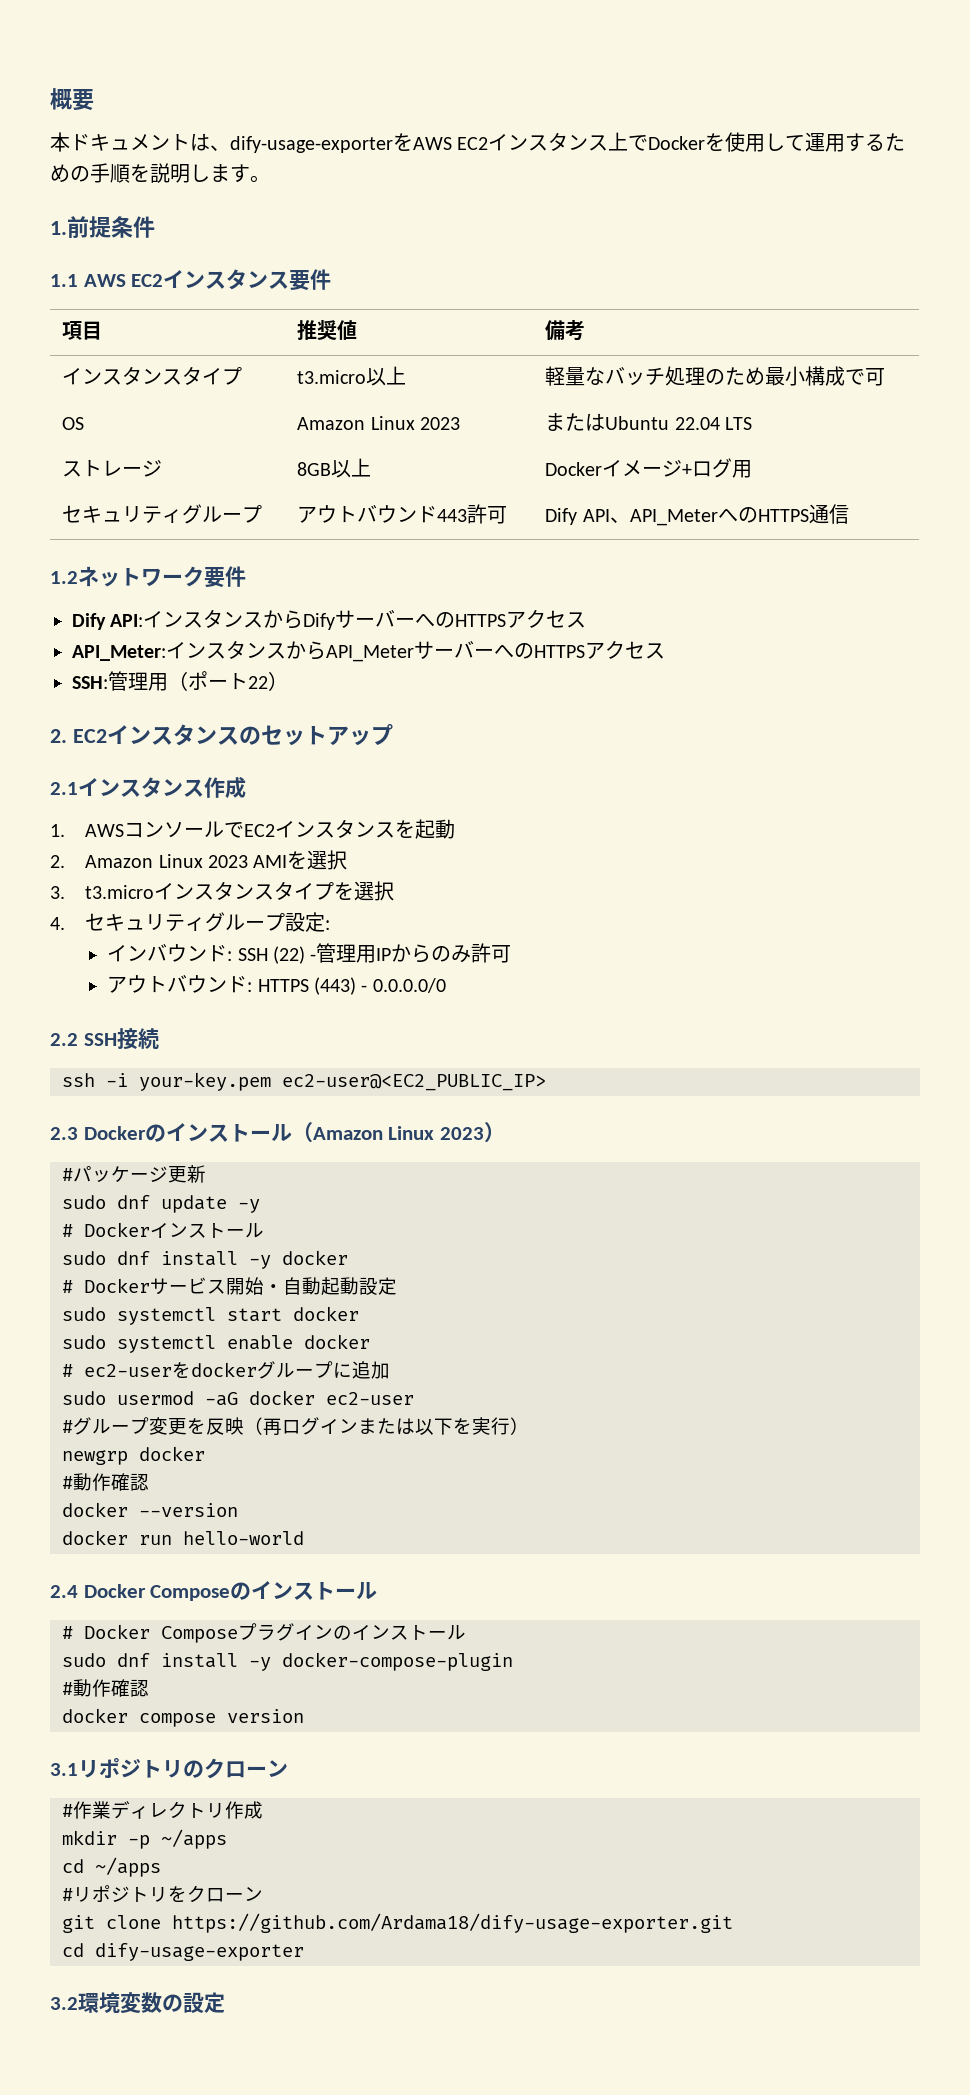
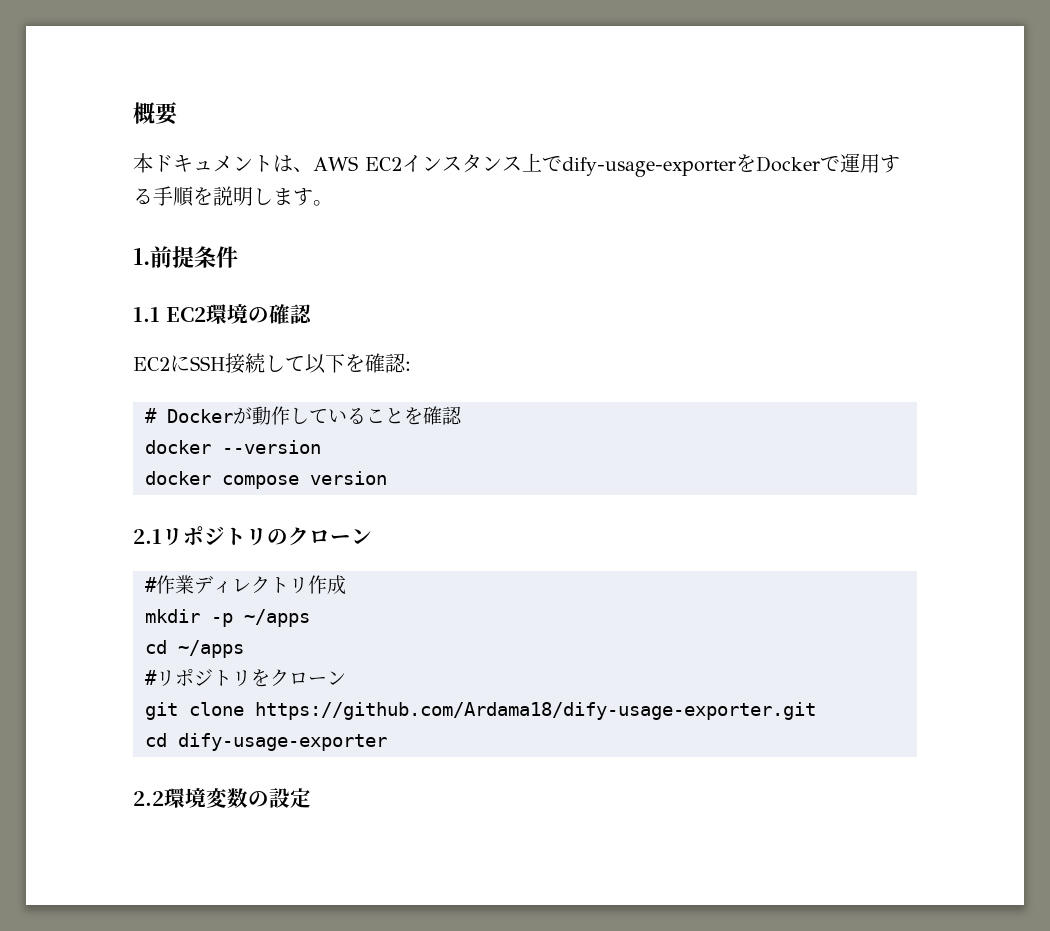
[230,133,413,153] dify-usage-exporterを -> (313, 169) none
[648,132,806,152] Dockerを使用して -> [561,154,840,177] dify-usage-exporterをDockerで
[885,133,906,151] [50,164,90,183] ための -> (153, 196) none
[83,269,332,291] [62,321,103,340] [297,320,358,340] [545,320,586,341] [62,366,243,385] [297,366,407,386] [545,366,886,386] [62,417,85,430] [297,416,461,430] [545,413,753,431] [62,460,163,477] [297,458,372,478] [545,458,753,478] [62,504,263,524] [297,504,508,524] [545,504,849,526] [50,566,246,588] [72,609,587,630] [72,640,665,662] [72,671,288,691] [50,724,393,746] [50,776,246,799] [50,819,456,839] [50,850,348,870] [50,881,395,901] [50,912,331,932] [107,943,512,964] [107,975,446,995] [50,1028,159,1050] [62,1072,546,1091] [50,1122,506,1143] [62,1165,206,1183] [62,1195,260,1213] [62,1222,264,1238] [62,1250,348,1269] [62,1277,397,1295] [62,1306,359,1325] [62,1334,370,1353] [62,1361,390,1379] [62,1390,414,1406] [62,1417,529,1436] [62,1446,205,1465] [62,1473,149,1491] [62,1502,238,1517] [62,1530,304,1545] [50,1581,378,1601] [62,1623,466,1643] [62,1652,513,1671] [62,1679,149,1697] AWS EC2インスタンス要件 // 項目 | 推奨値 | 備考 // インスタンスタイプ | t3.micro以上 | 軽量なバッチ処理のため最小構成で可 // OS | Amazon Linux 2023 | またはUbuntu 22.04 LTS // ストレージ | 8GB以上 | Dockerイメージ+ログ用 // セキュリティグループ | アウトバウンド443許可 | Dify API、API_MeterへのHTTPS通信 // 1.2ネットワーク要件 // Dify API:インスタンスからDifyサーバーへのHTTPSアクセス // API_Meter:インスタンスからAPI_MeterサーバーへのHTTPSアクセス // SSH:管理用（ポート22） // 2. EC2インスタンスのセットアップ // 2.1インスタンス作成 // 1. AWSコンソールでEC2インスタンスを起動 // 2. Amazon Linux 2023 AMIを選択 // 3. t3.microインスタンスタイプを選択 // 4.セキュリティグループ設定: // インバウンド: SSH (22) -管理用IPからのみ許可 // アウトバウンド: HTTPS (443) - 0.0.0.0/0 // 2.2 SSH接続 // ssh -i your-key.pem ec2-user@<EC2_PUBLIC_IP> // 2.3 Dockerのインストール（Amazon Linux 2023） // #パッケージ更新 // sudo dnf update -y // # Dockerインストール // sudo dnf install -y docker // # Dockerサービス開始・自動起動設定 // sudo systemctl start docker // sudo systemctl enable docker // # ec2-userをdockerグループに追加 // sudo usermod -aG docker ec2-user // #グループ変更を反映（再ログインまたは以下を実行） // newgrp docker // #動作確認 // docker --version // docker run hello-world // 2.4 Docker Composeのインストール // # Docker Composeプラグインのインストール // sudo dnf install -y docker-compose-plugin // #動作確認 -> [165,304,312,324] [133,353,411,374] [145,406,462,425] [145,440,321,454] EC2環境の確認 // EC2にSSH接続して以下を確認: // # Dockerが動作していることを確認 // docker --version
[50,1763,78,1776] 3.1 -> [133,529,162,544] 2.1
[50,1997,78,2010] 3.2 -> [133,791,164,806] 2.2

